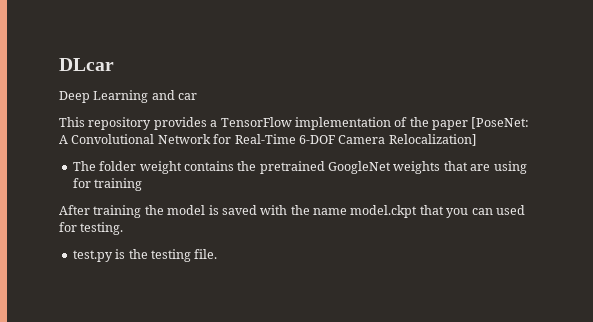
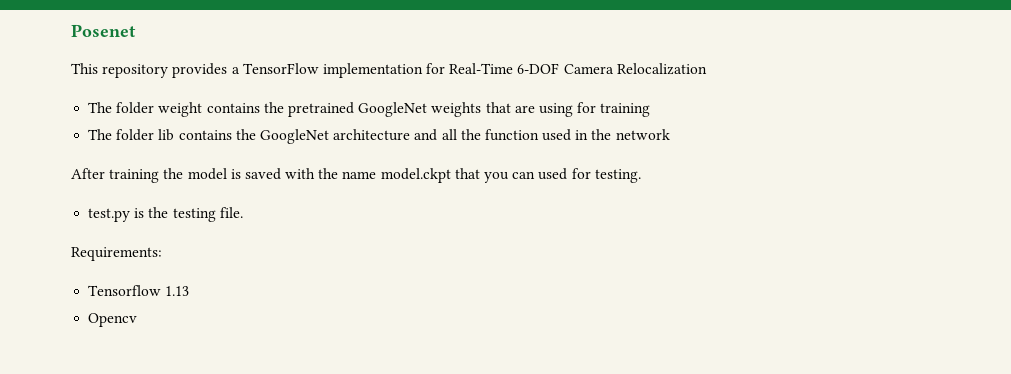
[59,58,114,71] [59,90,198,103] DLcar // Deep Learning and car -> [71,24,136,37] Posenet
[394,117,530,130] [59,134,211,144] of the paper [PoseNet: A Convolutional Network -> (423, 70) none
[388,134,477,146] Relocalization] -> [616,63,707,75] Relocalization
(143, 184) none -> [88,129,670,144] // The folder lib contains the GoogleNet architecture and all the function used in the network
(218, 254) none -> [71,247,162,261] [88,285,190,296] [88,313,138,327] // Requirements: // Tensorflow 1.13 // Opencv

